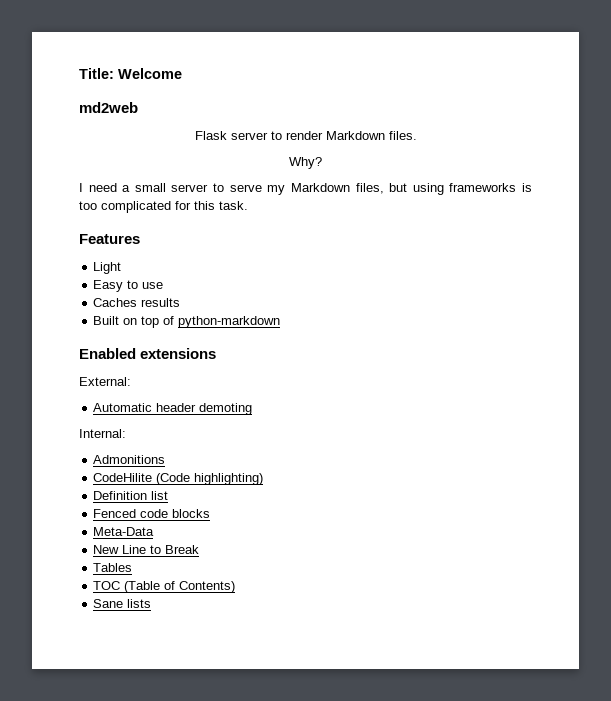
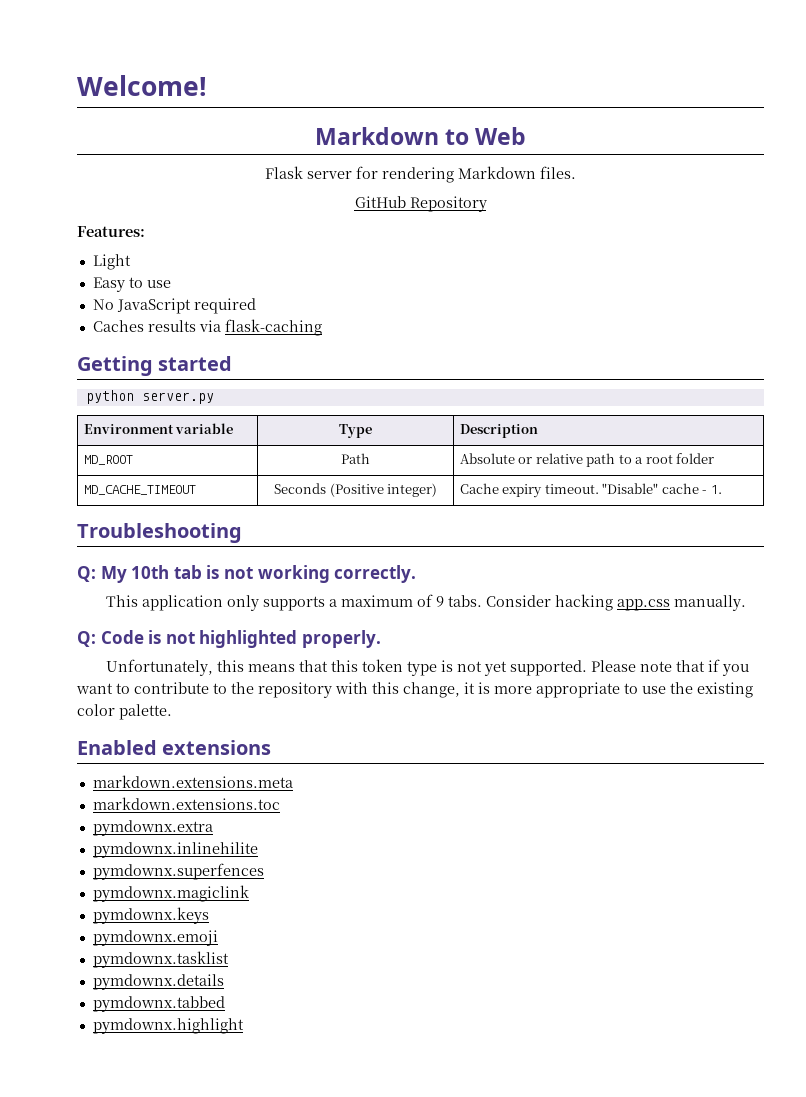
[79,68,182,79] [79,102,138,113] Title: Welcome // md2web -> [77,75,207,96] [314,127,527,145] Welcome! // Markdown to Web
[270,131,323,140] to render -> [356,166,454,183] for rendering
[289,157,322,169] [79,183,533,195] [79,201,248,213] [79,234,140,244] Why? // I need a small server to serve my Markdown files, but using frameworks is too complicated for this task. // Features -> [354,196,487,212] [77,226,145,237] GitHub Repository // Features:
(164, 285) none -> [92,298,256,314] // No JavaScript required
[93,316,281,328] [79,348,217,359] [79,377,131,386] [93,403,253,415] [79,429,126,438] [93,455,166,464] [93,473,264,485] [93,491,169,500] [93,509,211,518] [93,527,155,536] [93,545,200,554] [93,563,133,572] [93,581,236,593] [93,599,152,608] // Built on top of python-markdown // Enabled extensions // External: // Automatic header demoting // Internal: // Admonitions // CodeHilite (Code highlighting) // Definition list // Fenced code blocks // Meta-Data // New Line to Break // Tables // TOC (Table of Contents) // Sane lists -> [198,319,322,336] [77,356,233,376] [85,390,214,404] [83,423,234,434] [339,424,372,438] [459,424,538,438] [83,455,133,465] [341,453,371,464] [459,453,715,467] [83,485,196,495] [273,483,438,497] [459,483,722,498] [77,523,242,543] [77,565,417,583] [105,594,746,611] [77,630,381,648] [105,659,749,676] [76,682,753,698] [77,704,172,720] [77,740,272,755] [92,775,293,788] [92,797,280,810] [92,820,213,836] [92,842,258,858] [92,863,264,880] [92,885,249,902] [92,907,209,924] [92,930,218,946] [92,951,229,968] [92,974,224,990] [92,996,225,1012] [92,1018,244,1034] via flask-caching // Getting started // python server.py // Environment variable | Type | Description // MD_ROOT | Path | Absolute or relative path to a root folder // MD_CACHE_TIMEOUT | Seconds (Positive integer) | Cache expiry timeout. "Disable" cache - 1. // Troubleshooting // Q: My 10th tab is not working correctly. // This application only supports a maximum of 9 tabs. Consider hacking app.css manually. // Q: Code is not highlighted properly. // Unfortunately, this means that this token type is not yet supported. Please note that if you want to contribute to the repository with this change, it is more appropriate to use the existing color palette. // Enabled extensions // markdown.extensions.meta // markdown.extensions.toc // pymdownx.extra // pymdownx.inlinehilite // pymdownx.superfences // pymdownx.magiclink // pymdownx.keys // pymdownx.emoji // pymdownx.tasklist // pymdownx.details // pymdownx.tabbed // pymdownx.highlight

